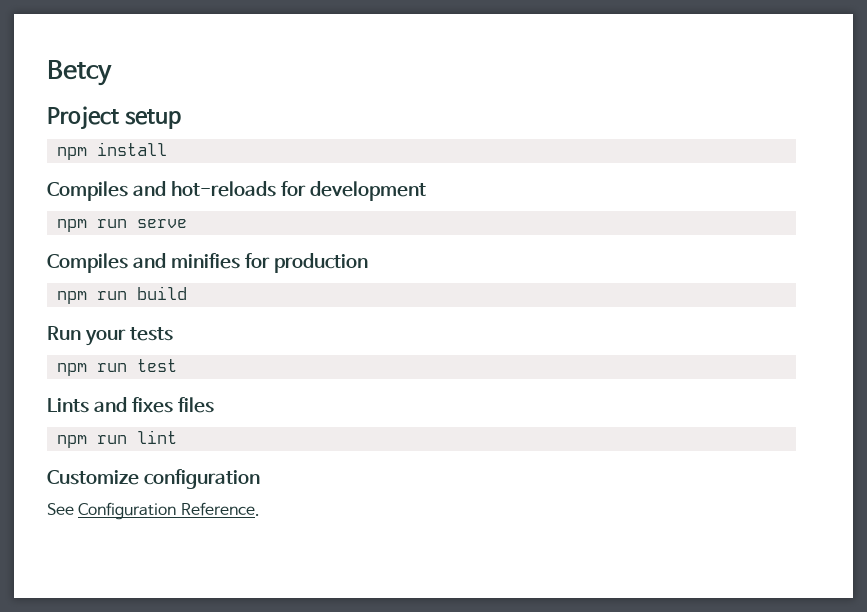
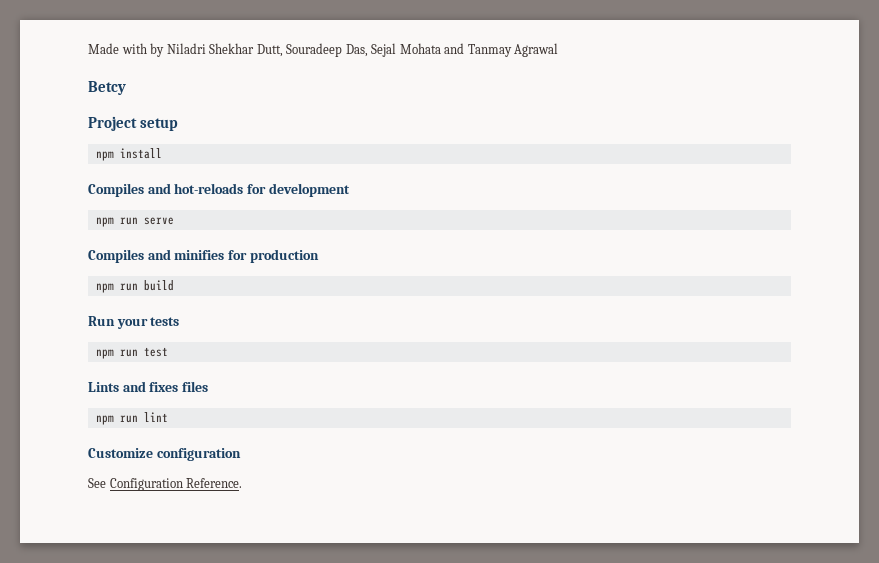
(47, 73) none -> [88,43,559,57] Made with by Niladri Shekhar Dutt, Souradeep Das, Sejal Mohata and Tanmay Agrawal //

